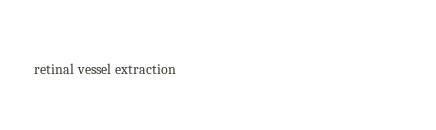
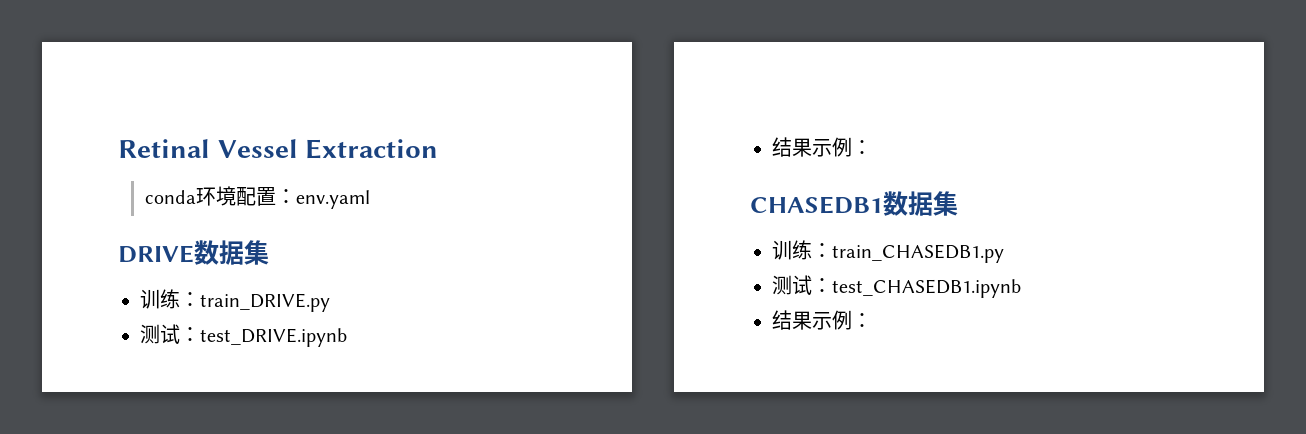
[34,63,176,74] retinal vessel extraction -> [118,139,439,159] [145,186,371,209] [118,240,269,265] [140,289,330,312] [140,324,347,347] [772,137,872,157] [750,191,958,216] [772,240,1004,263] [772,275,1021,298] [772,310,872,330] Retinal Vessel Extraction // conda环境配置：env.yaml // DRIVE数据集 // 训练：train_DRIVE.py // 测试：test_DRIVE.ipynb // 结果示例： // CHASEDB1数据集 // 训练：train_CHASEDB1.py // 测试：test_CHASEDB1.ipynb // 结果示例：

